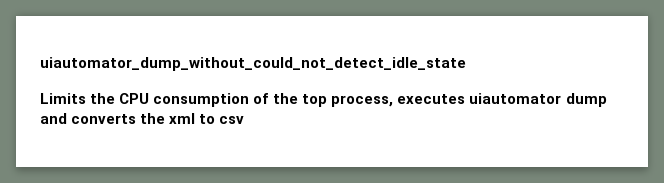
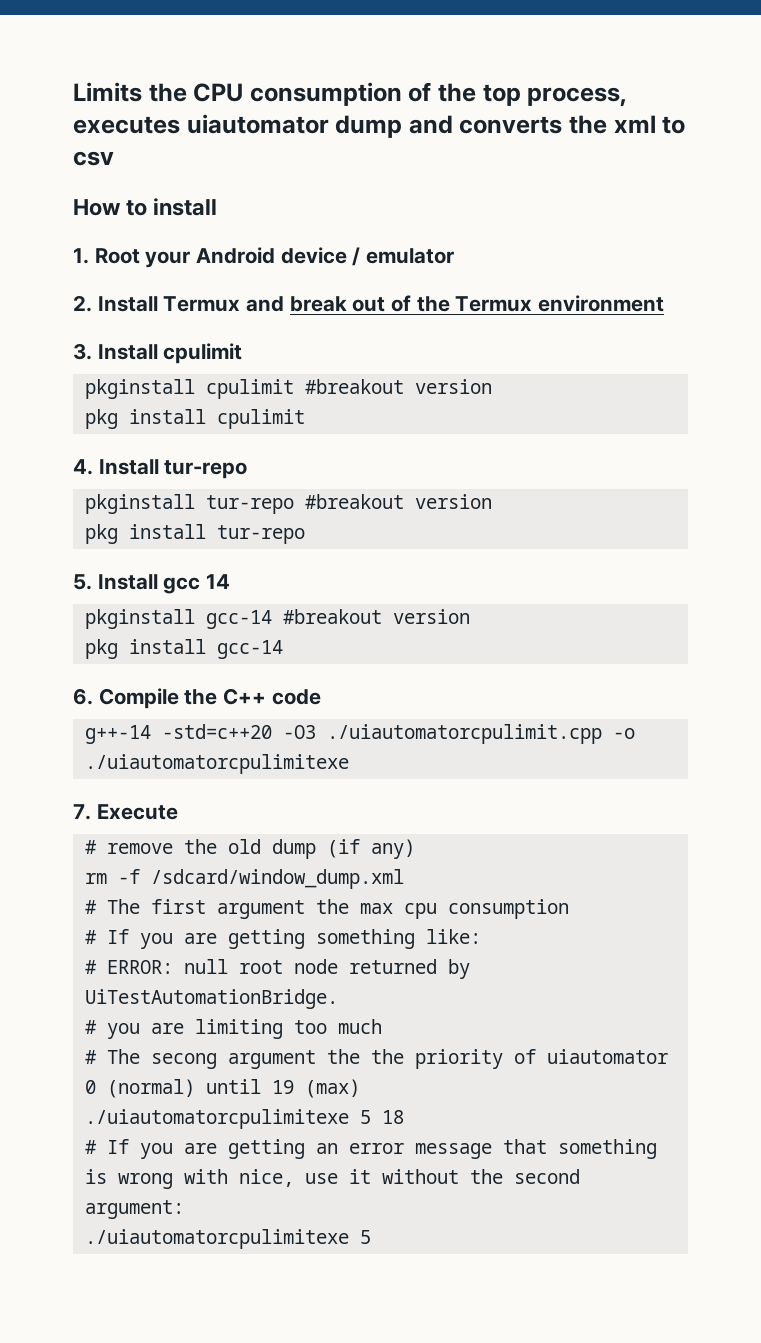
[40,57,466,71] uiautomator_dump_without_could_not_detect_idle_state // -> (73, 92) none
(245, 120) none -> [73,198,218,216] [73,247,455,268] [73,295,665,312] [73,343,243,364] [84,379,492,399] [84,409,305,429] [73,459,248,479] [84,494,492,514] [84,524,305,544] [73,574,231,594] [84,609,470,629] [84,639,283,659] [73,688,321,709] [84,724,635,744] [84,754,349,774] [73,804,178,820] [84,839,415,859] [84,869,404,889] [84,899,569,919] [84,929,481,949] [84,959,470,979] [84,989,338,1009] [84,1019,382,1039] [84,1049,668,1069] [84,1079,360,1098] [84,1109,404,1129] [84,1139,657,1159] [84,1169,580,1189] [84,1200,184,1219] [84,1229,371,1249] // How to install // 1. Root your Android device / emulator // 2. Install Termux and break out of the Termux environment // 3. Install cpulimit // pkginstall cpulimit #breakout version // pkg install cpulimit // 4. Install tur-repo // pkginstall tur-repo #breakout version // pkg install tur-repo // 5. Install gcc 14 // pkginstall gcc-14 #breakout version // pkg install gcc-14 // 6. Compile the C++ code // g++-14 -std=c++20 -O3 ./uiautomatorcpulimit.cpp -o ./uiautomatorcpulimitexe // 7. Execute // # remove the old dump (if any) // rm -f /sdcard/window_dump.xml // # The first argument the max cpu consumption // # If you are getting something like: // # ERROR: null root node returned by UiTestAutomationBridge. // # you are limiting too much // # The secong argument the the priority of uiautomator 0 (normal) until 19 (max) // ./uiautomatorcpulimitexe 5 18 // # If you are getting an error message that something is wrong with nice, use it without the second argument: // ./uiautomatorcpulimitexe 5

